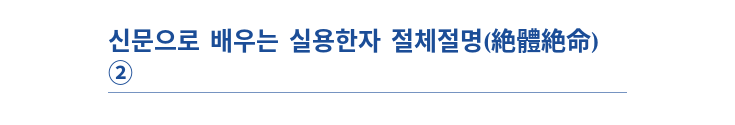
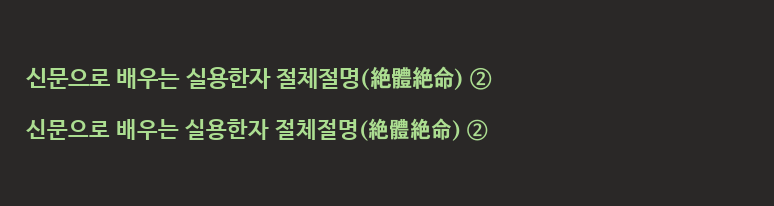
[108,28,599,53] [108,60,133,85] 신문으로 배우는 실용한자 절체절명(絶體絶命) ② -> [26,66,493,90] [26,118,489,141] 신문으로 배우는 실용한자 절체절명(絶體絶命) ② // 신문으로 배우는 실용한자 절체절명(絶體絶命) ②

